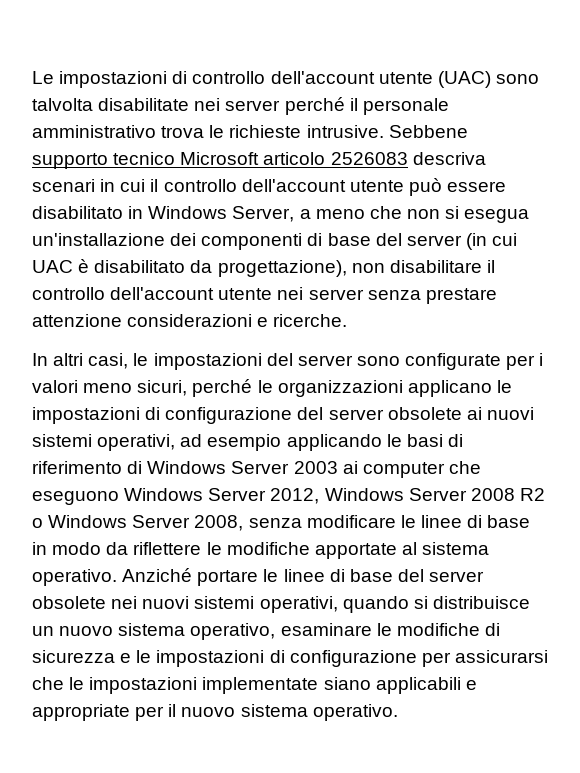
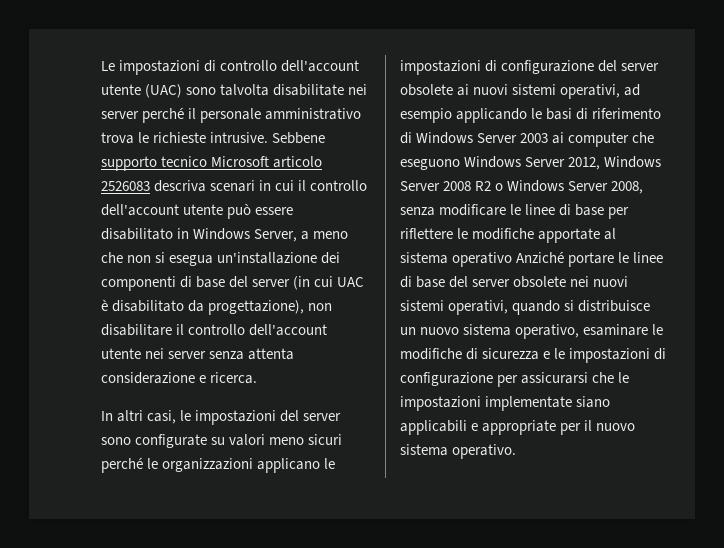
[425,288,497,304] [32,314,348,327] prestare attenzione considerazioni e ricerche. -> [248,348,295,360] [101,372,258,384] attenta considerazione e ricerca.
[506,353,544,370] per i -> [211,437,226,445] su
[137,380,188,396] sicuri, -> [308,434,343,445] sicuri
[32,542,129,555] in modo da -> [608,207,630,219] per
[32,569,117,586] operativo. -> [452,252,513,267] operativo

